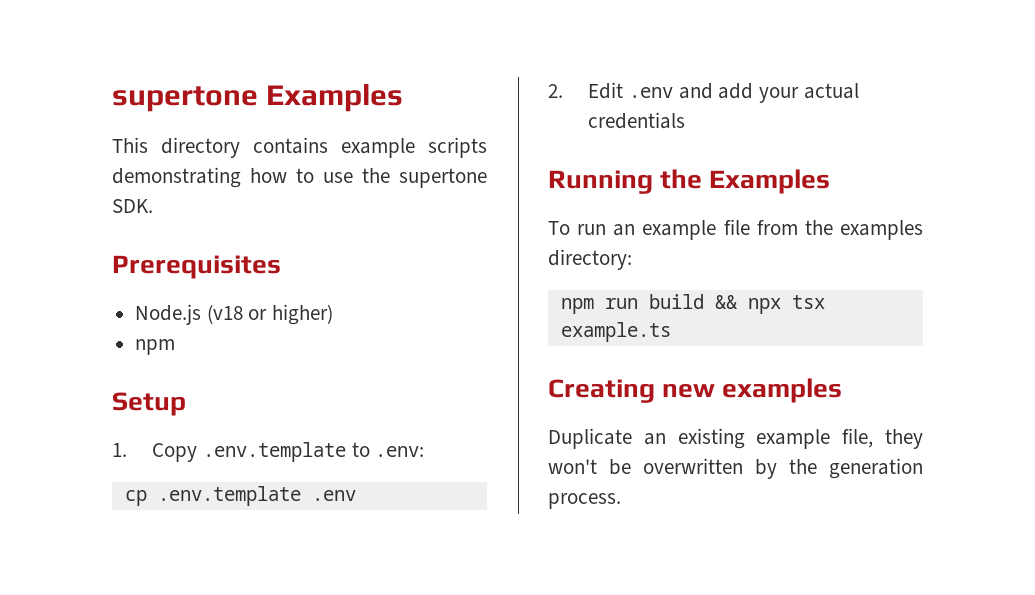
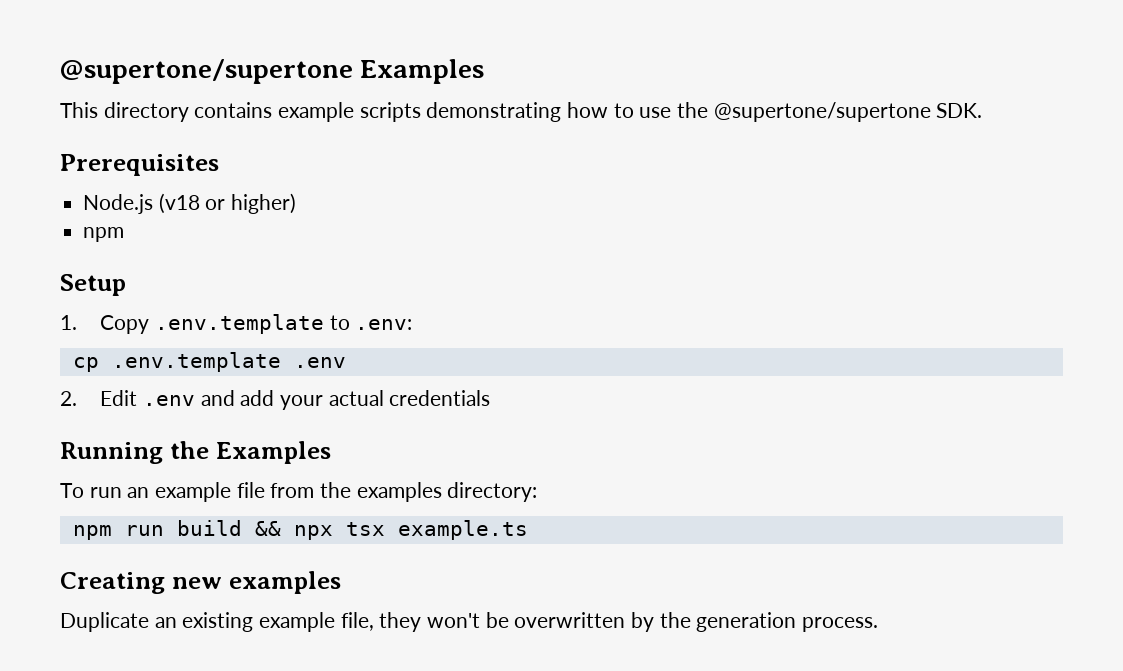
[112,86,258,112] supertone -> [60,59,353,84] @supertone/supertone
[399,168,487,188] supertone -> [713,102,931,122] @supertone/supertone

